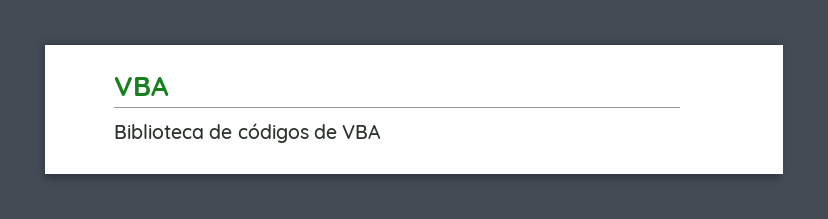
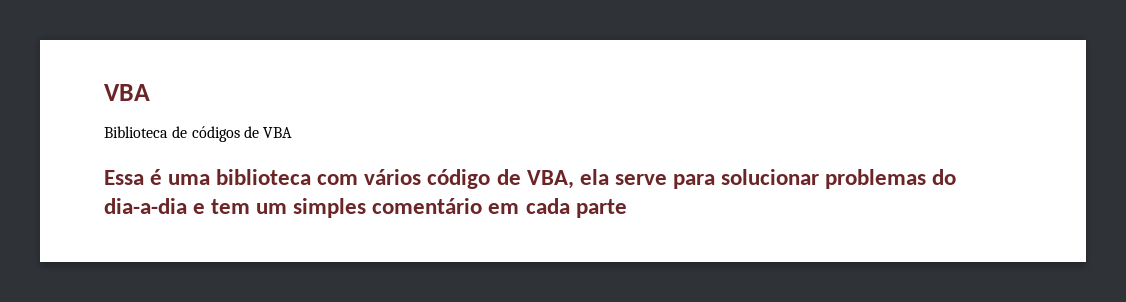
(382, 131) none -> [104,169,957,189] [104,198,627,218] // Essa é uma biblioteca com vários código de VBA, ela serve para solucionar problemas do dia-a-dia e tem um simples comentário em cada parte

